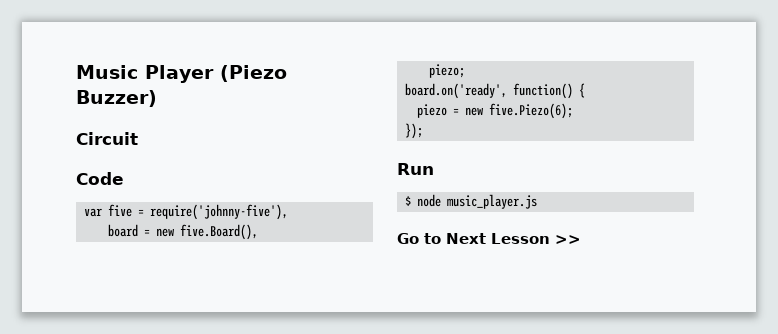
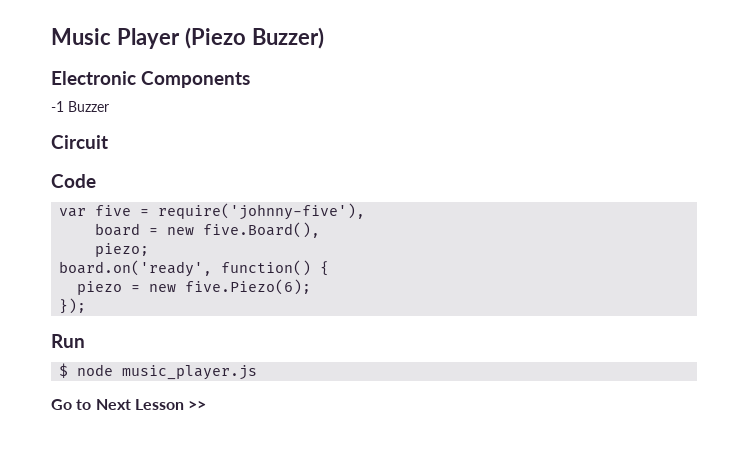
(157, 98) none -> [51,71,251,88] [51,101,109,112] // Electronic Components // -1 Buzzer

